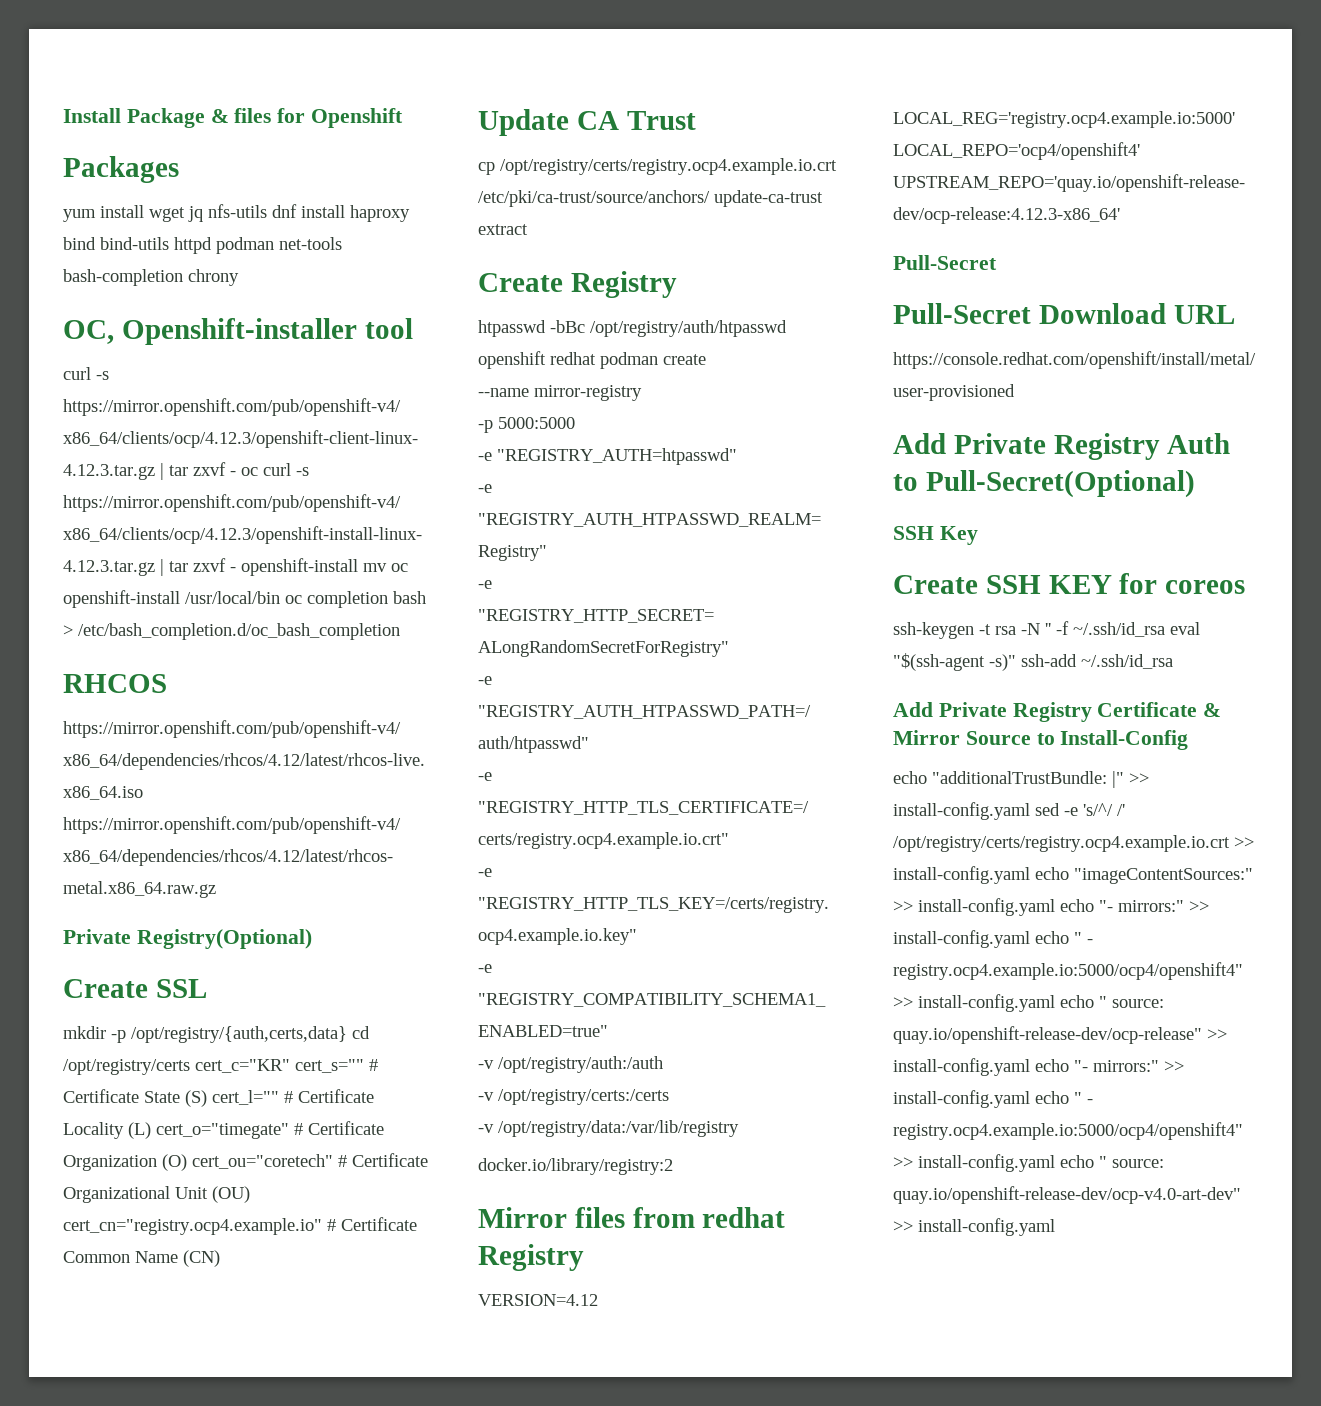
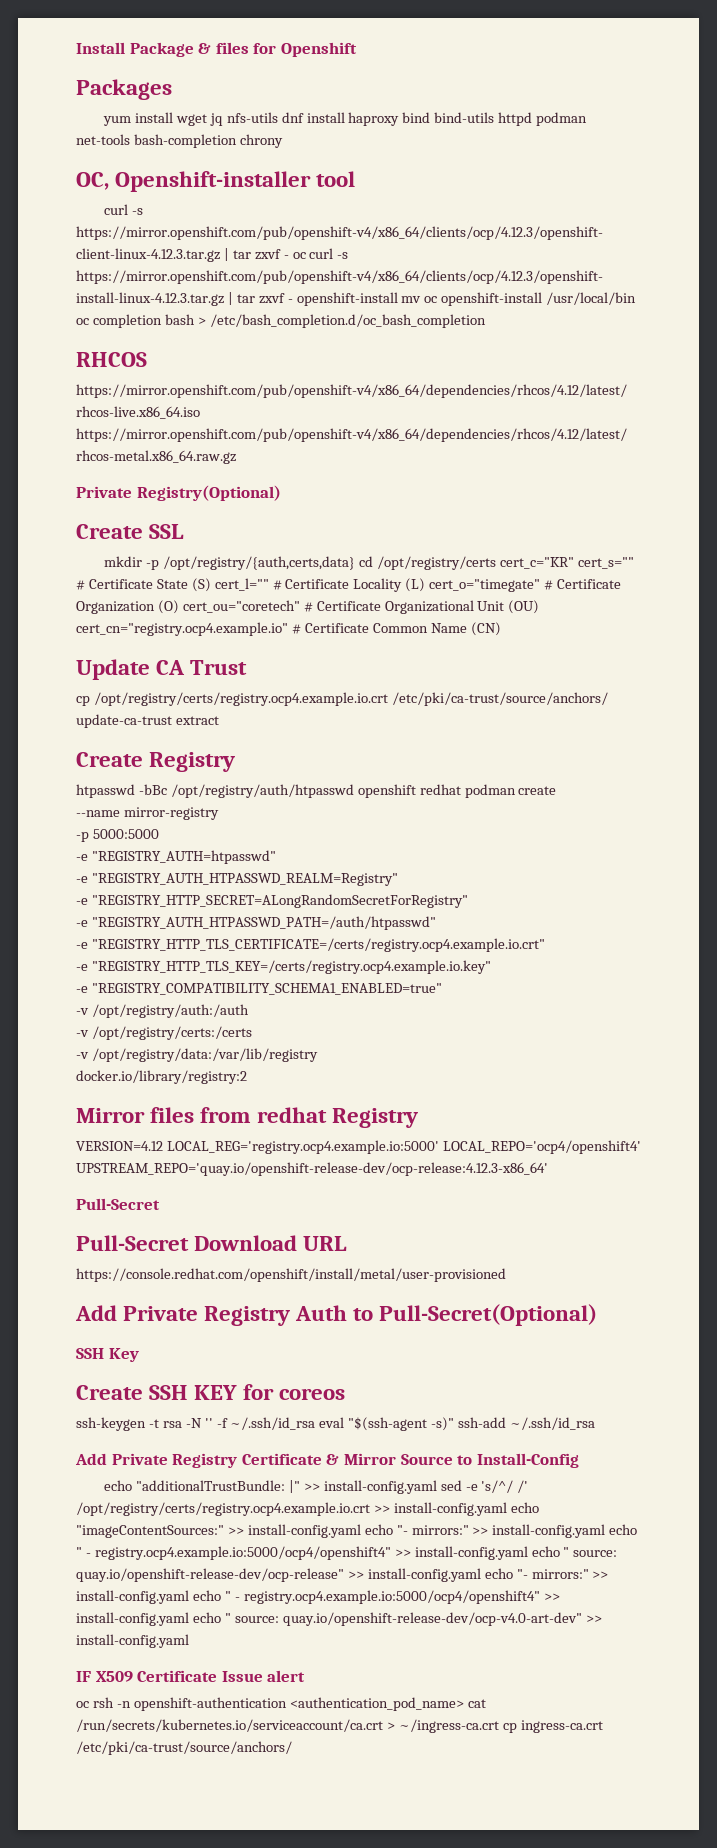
(1055, 1227) none -> [76,1670,306,1682] [76,1697,486,1711] [76,1719,603,1733] [76,1741,292,1755] // IF X509 Certificate Issue alert // oc rsh -n openshift-authentication <authentication_pod_name> cat /run/secrets/kubernetes.io/serviceaccount/ca.crt > ~/ingress-ca.crt cp ingress-ca.crt /etc/pki/ca-trust/source/anchors/

